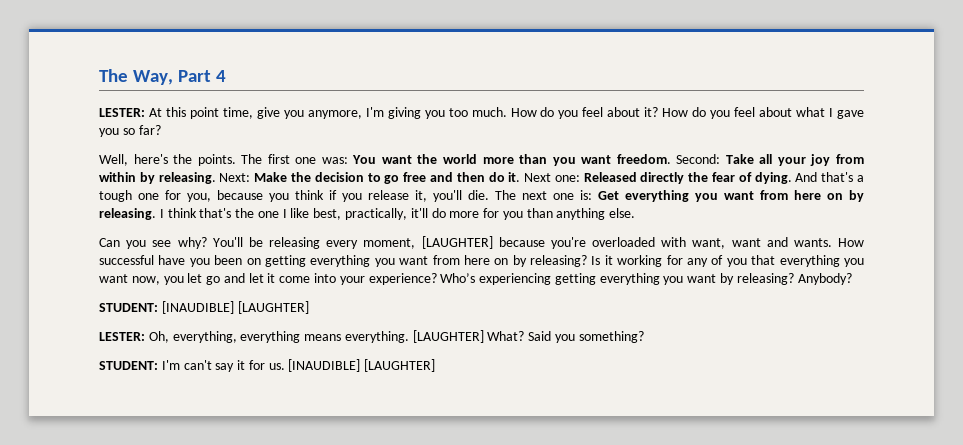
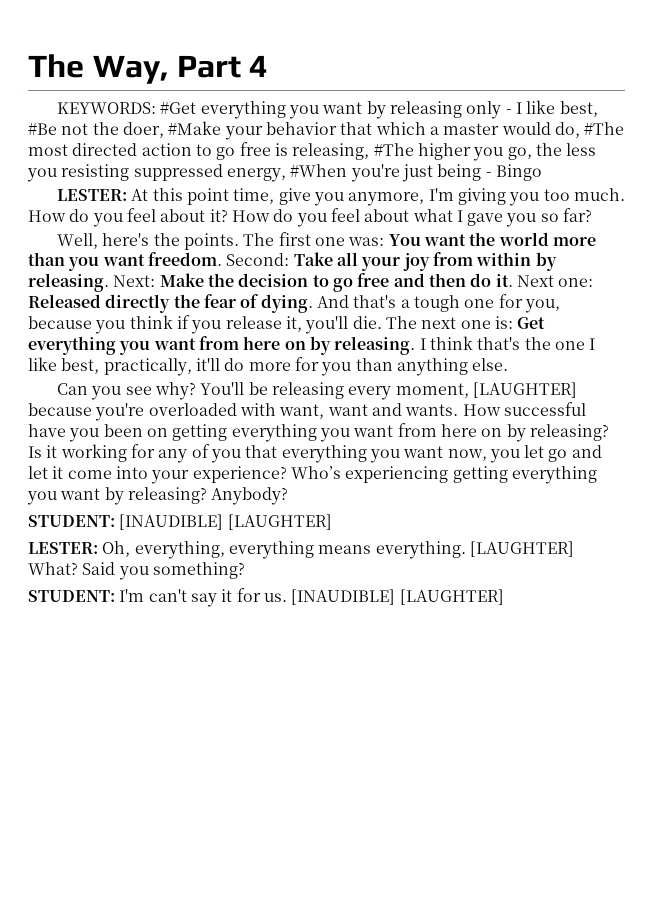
(227, 76) none -> [57,100,598,119] [28,121,625,140] [28,142,597,161] [27,164,542,182] // KEYWORDS: #Get everything you want by releasing only - I like best, #Be not the doer, #Make your behavior that which a master would do, #The most directed action to go free is releasing, #The higher you go, the less you resisting suppressed energy, #When you're just being - Bingo

